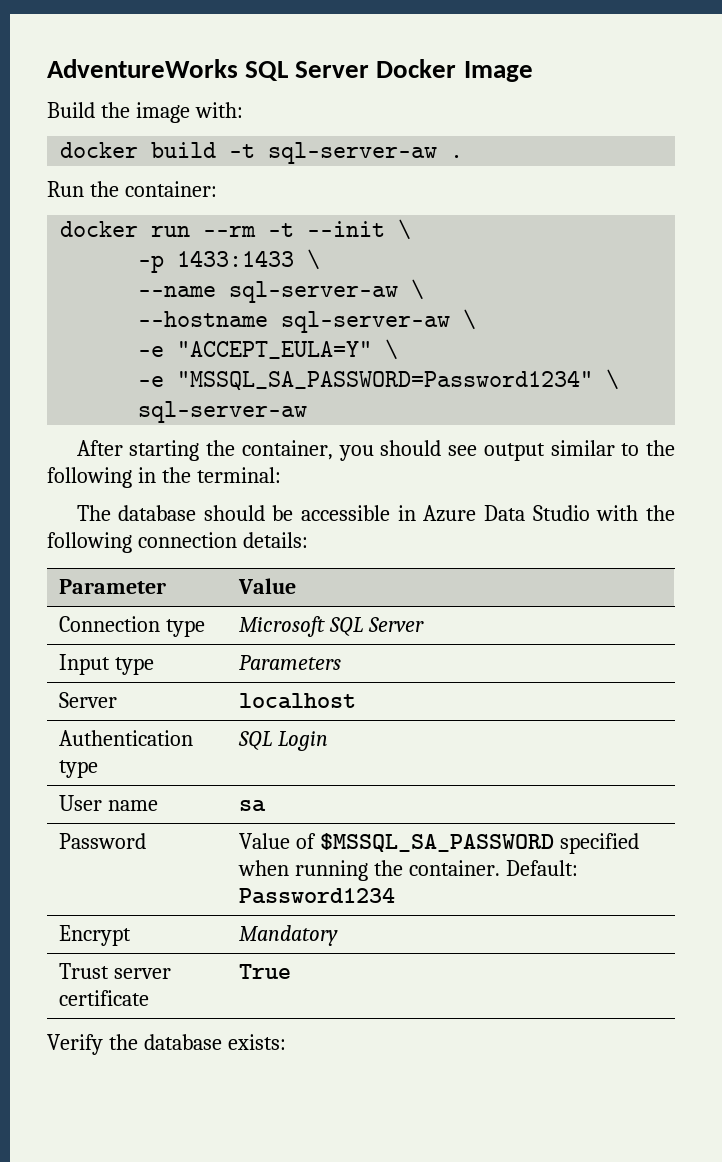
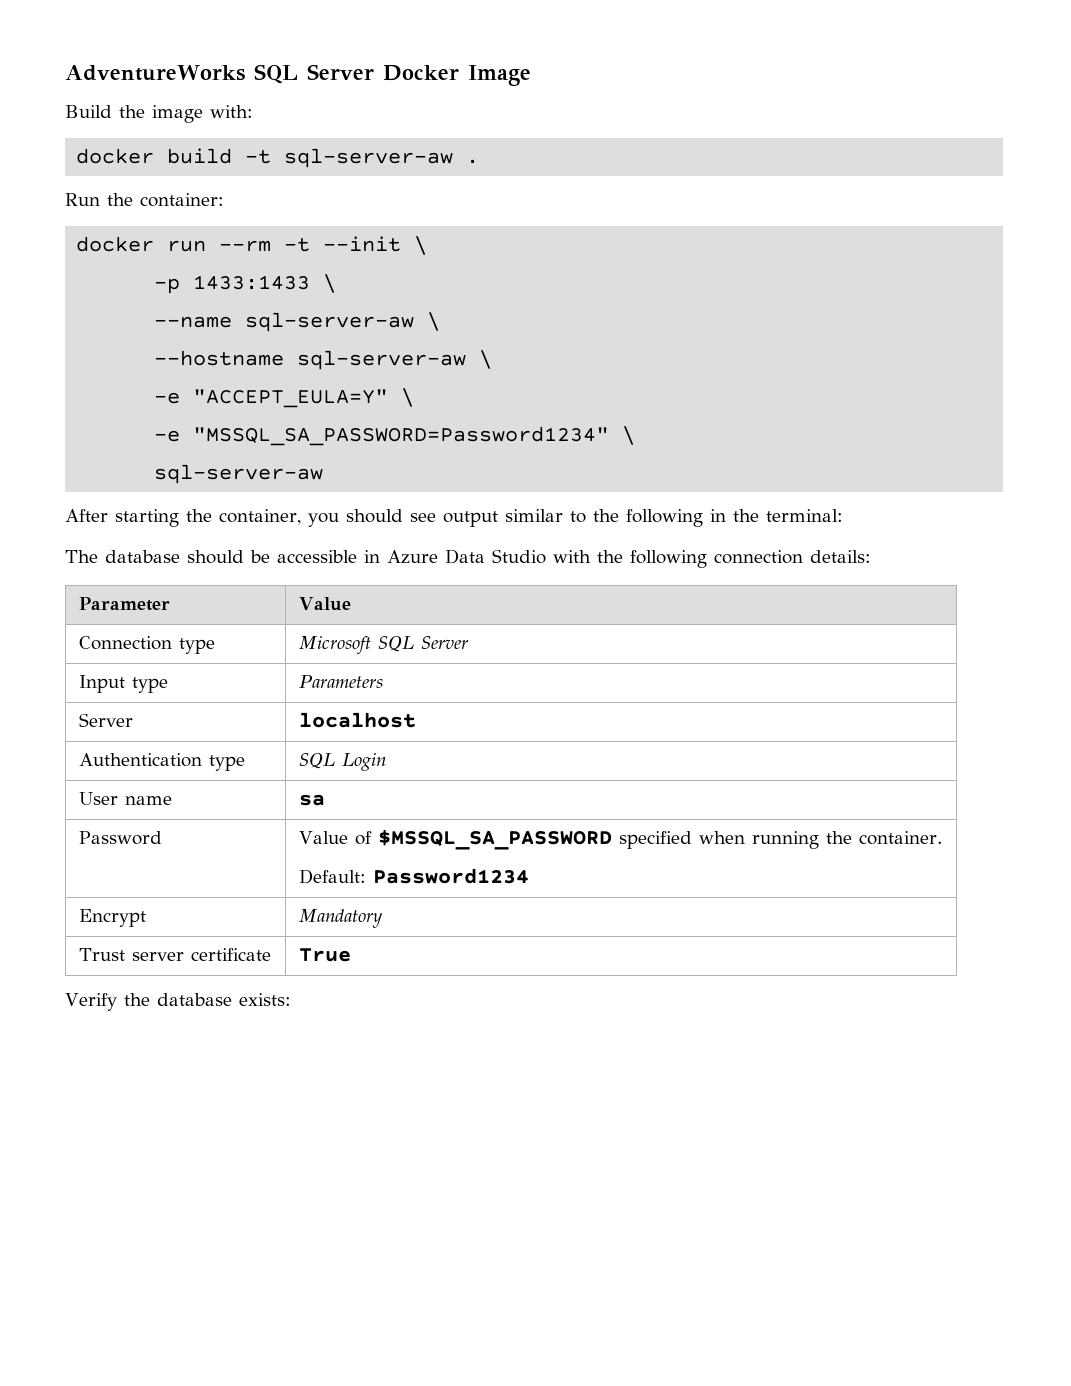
(500, 868) none -> (943, 838) //

